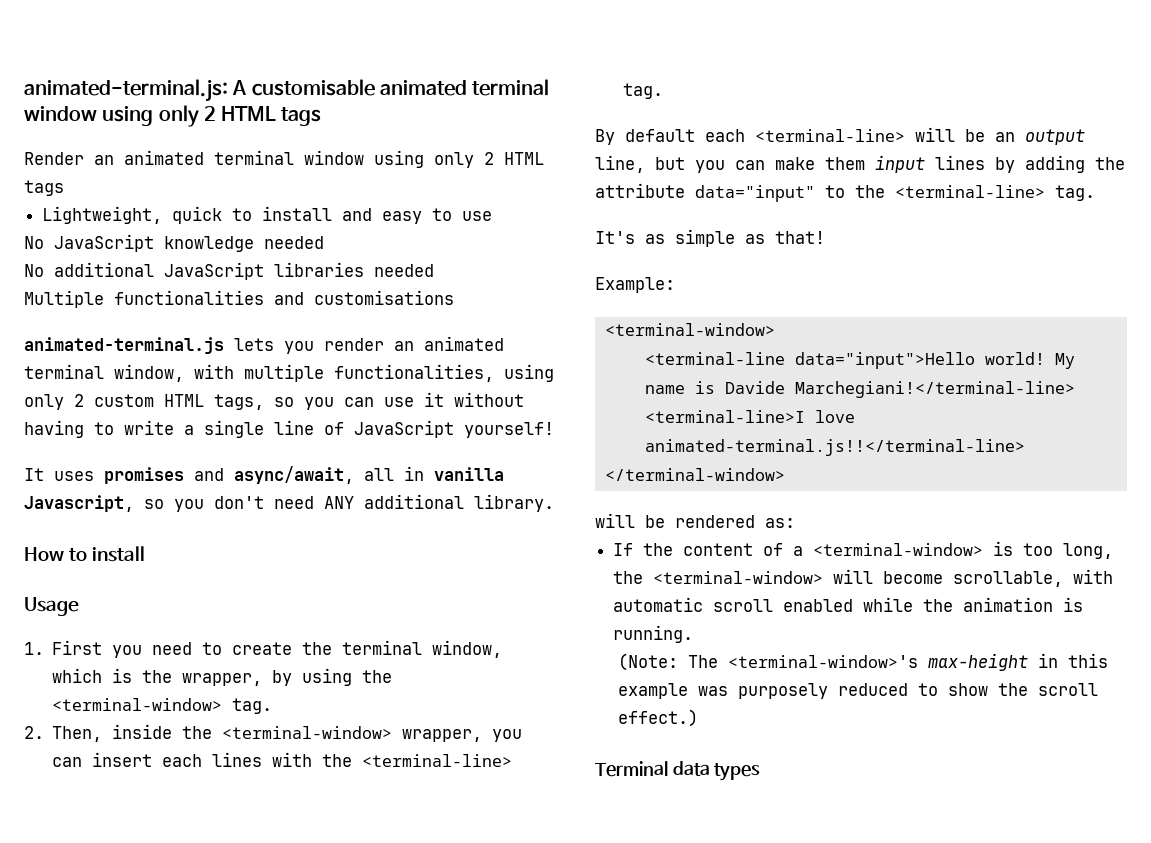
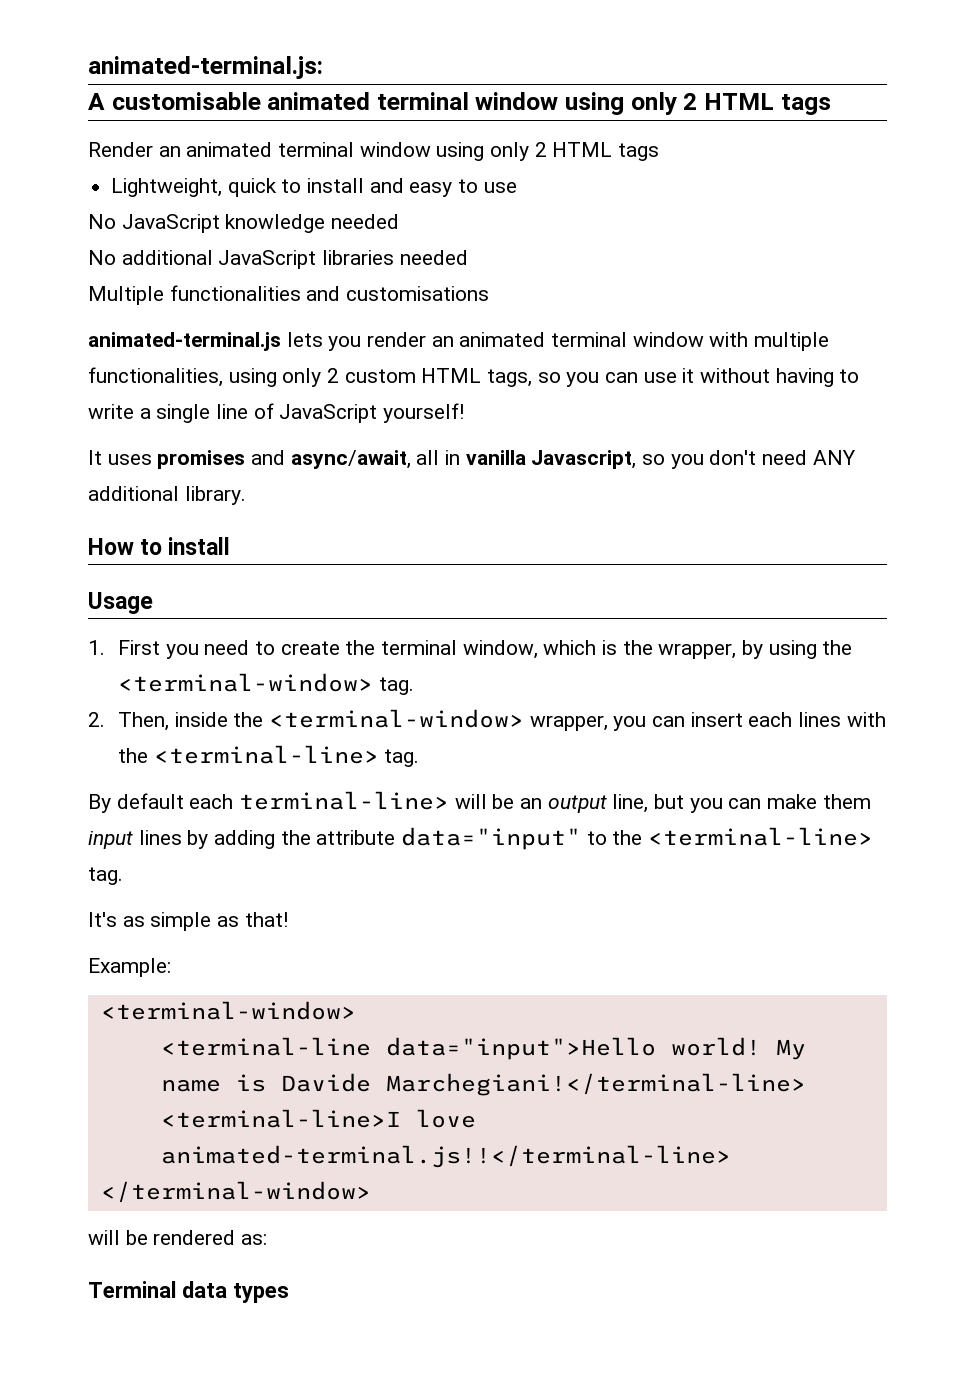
(228, 90) none -> (323, 67) //
[114,364,184,382] window, -> [632,332,704,347] window
[755,129,905,142] <terminal-line> -> [239,791,450,810] terminal-line>
[613,541,1114,559] [613,569,1114,587] [613,597,1084,612] [613,625,694,643] [618,653,1109,671] [618,683,1099,699] [618,709,699,727] // If the content of a <terminal-window> is too long, the <terminal-window> will become scrollable, with automatic scroll enabled while the animation is running. // (Note: The <terminal-window>'s max-height in this example was purposely reduced to show the scroll effect.) -> (268, 1239) none

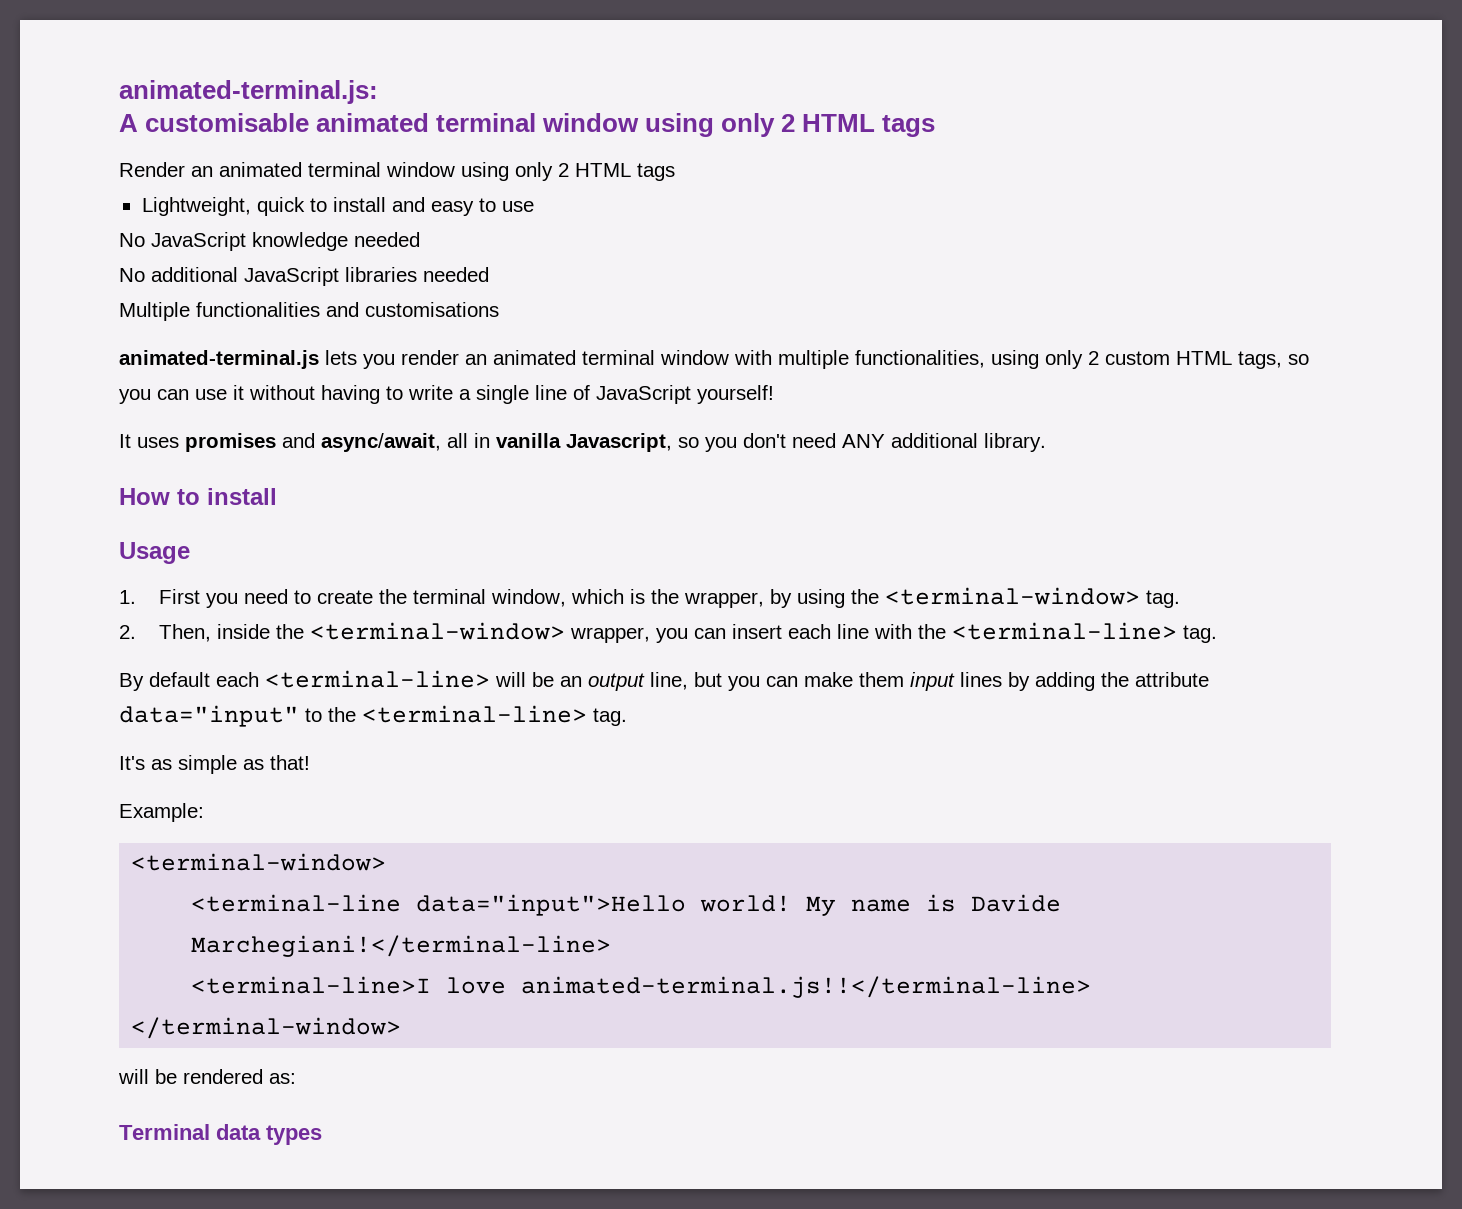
[797,712,841,727] lines -> [837,624,870,639] line
[239,791,450,810] terminal-line> -> [265,670,490,688] <terminal-line>

